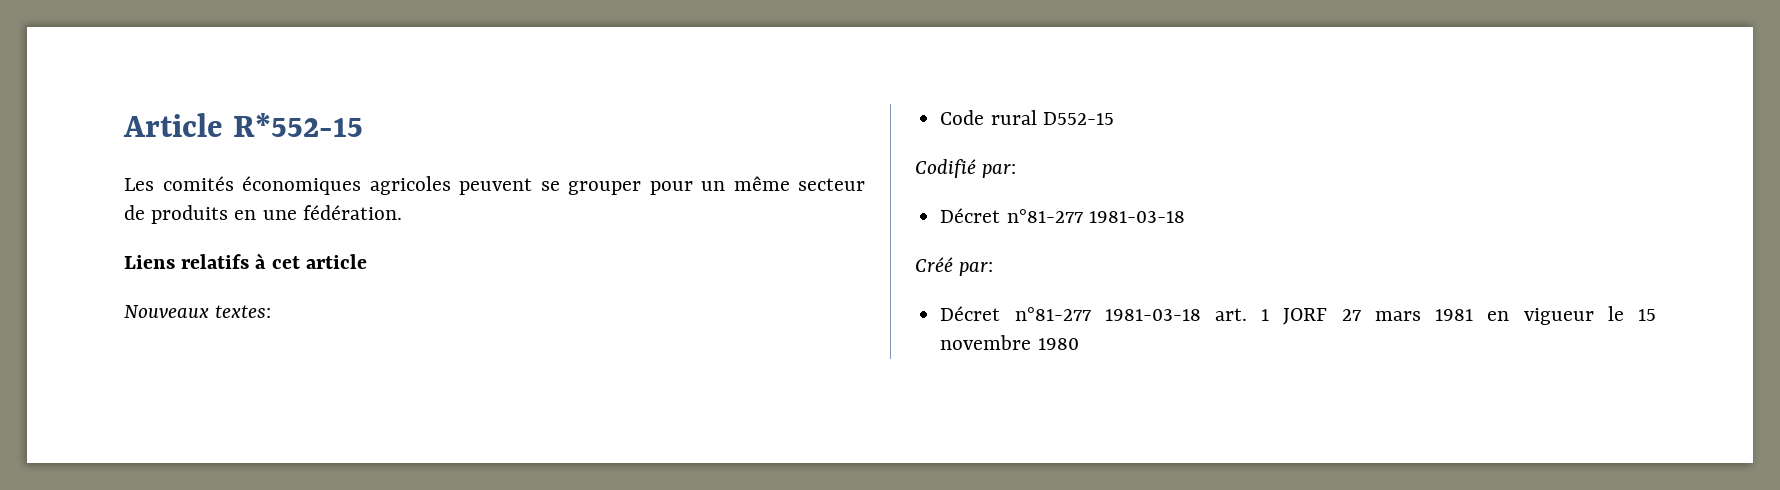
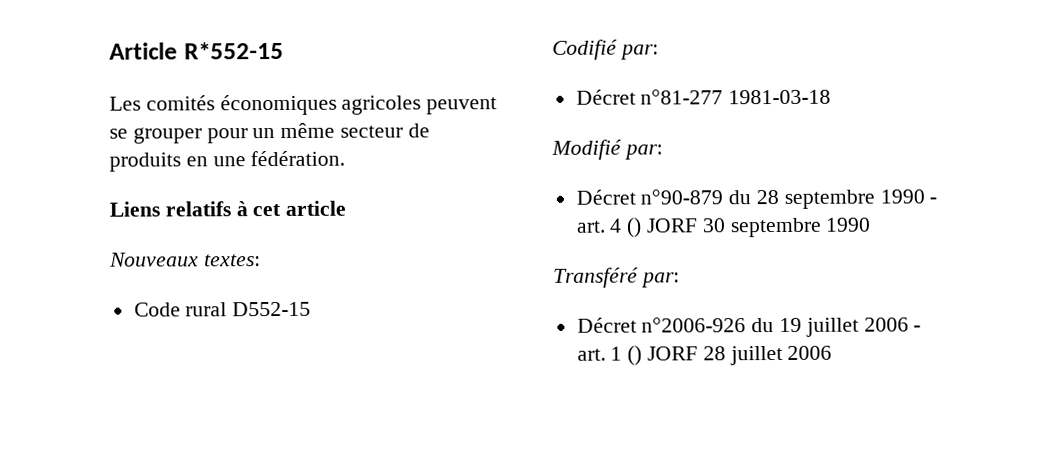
[915,257,994,276] [940,306,1657,325] [940,335,1079,350] Créé par: // Décret n°81-277 1981-03-18 art. 1 JORF 27 mars 1981 en vigueur le 15 novembre 1980 -> [551,139,663,160] [575,189,938,209] [575,217,872,238] [553,267,680,288] [576,317,922,337] [576,345,833,366] Modifié par: // Décret n°90-879 du 28 septembre 1990 - art. 4 () JORF 30 septembre 1990 // Transféré par: // Décret n°2006-926 du 19 juillet 2006 - art. 1 () JORF 28 juillet 2006

